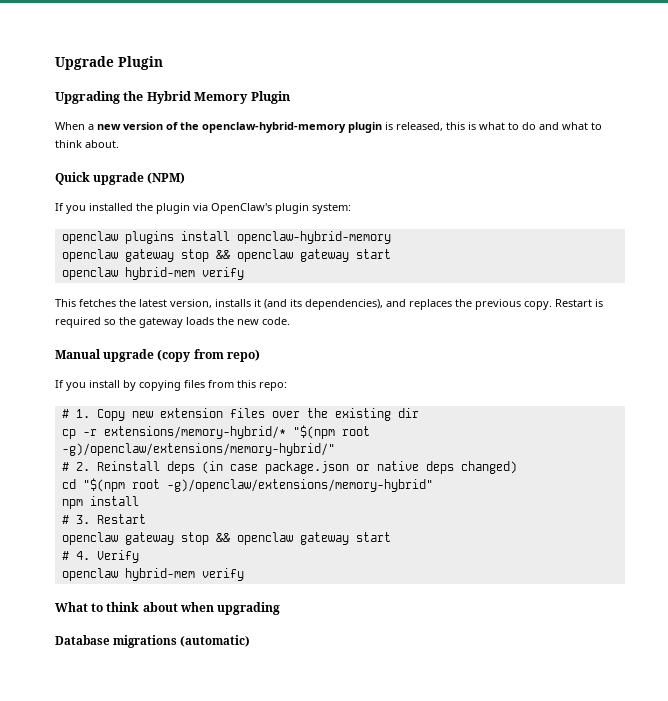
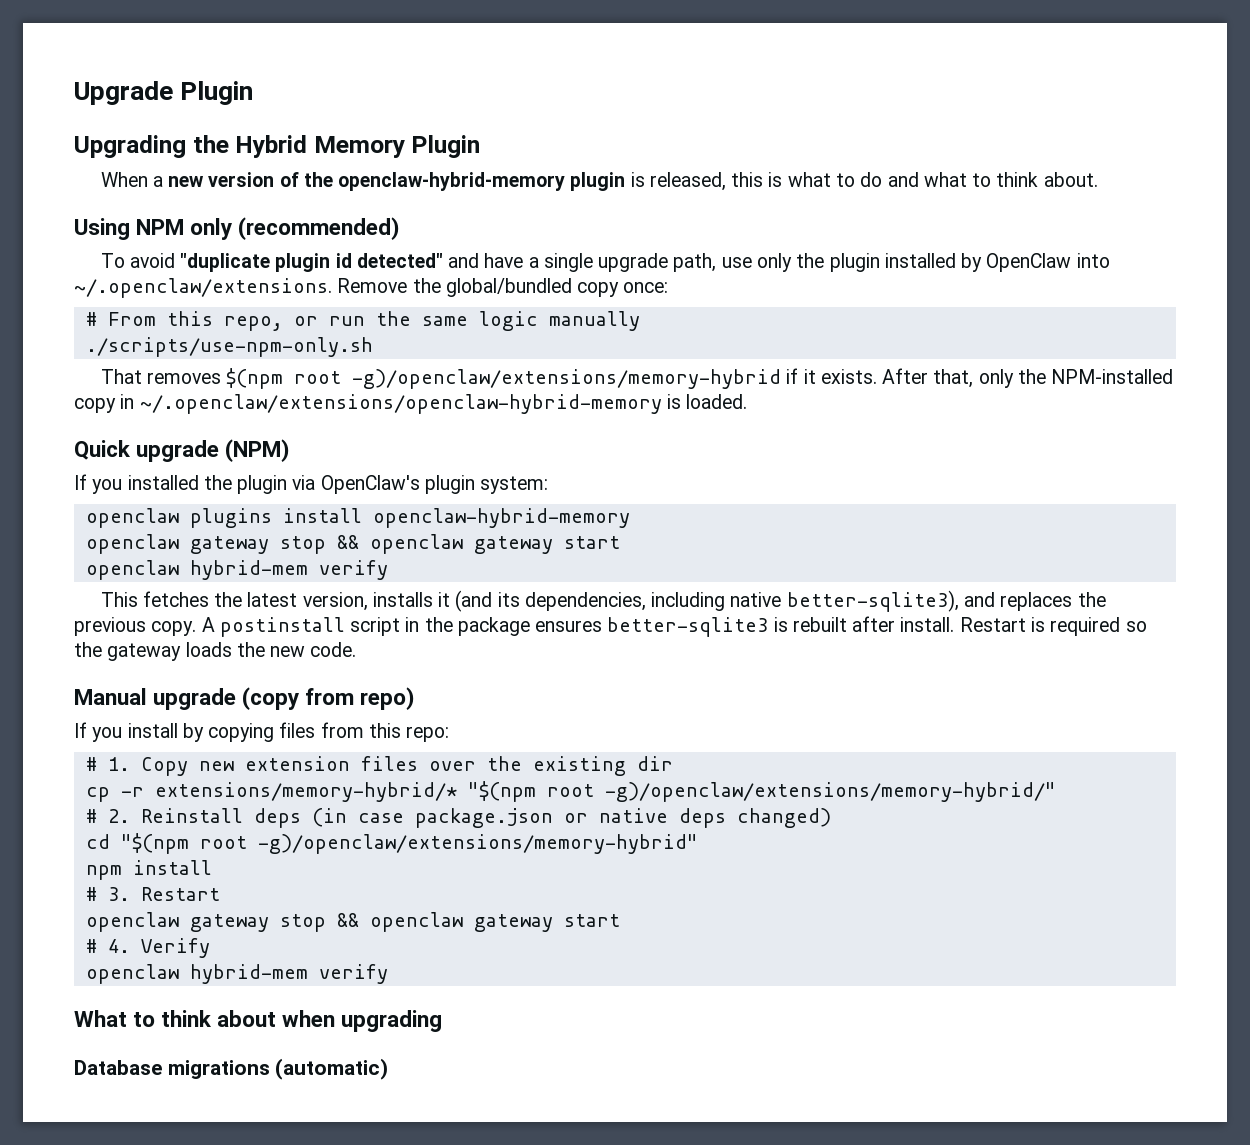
(119, 144) none -> [74,217,400,240] [100,253,1110,272] [74,278,669,298] [85,311,640,331] [85,337,373,357] [100,368,1174,389] [74,394,748,414] // Using NPM only (recommended) // To avoid "duplicate plugin id detected" and have a single upgrade path, use only the plugin installed by OpenClaw into ~/.openclaw/extensions. Remove the global/bundled copy once: // # From this repo, or run the same logic manually // ./scripts/use-npm-only.sh // That removes $(npm root -g)/openclaw/extensions/memory-hybrid if it exists. After that, only the NPM-installed copy in ~/.openclaw/extensions/openclaw-hybrid-memory is loaded.
[305,299,383,310] dependencies), -> [524,590,959,612] dependencies, including native better-sqlite3),
(552, 305) none -> [201,616,955,637] A postinstall script in the package ensures better-sqlite3 is rebuilt after install.

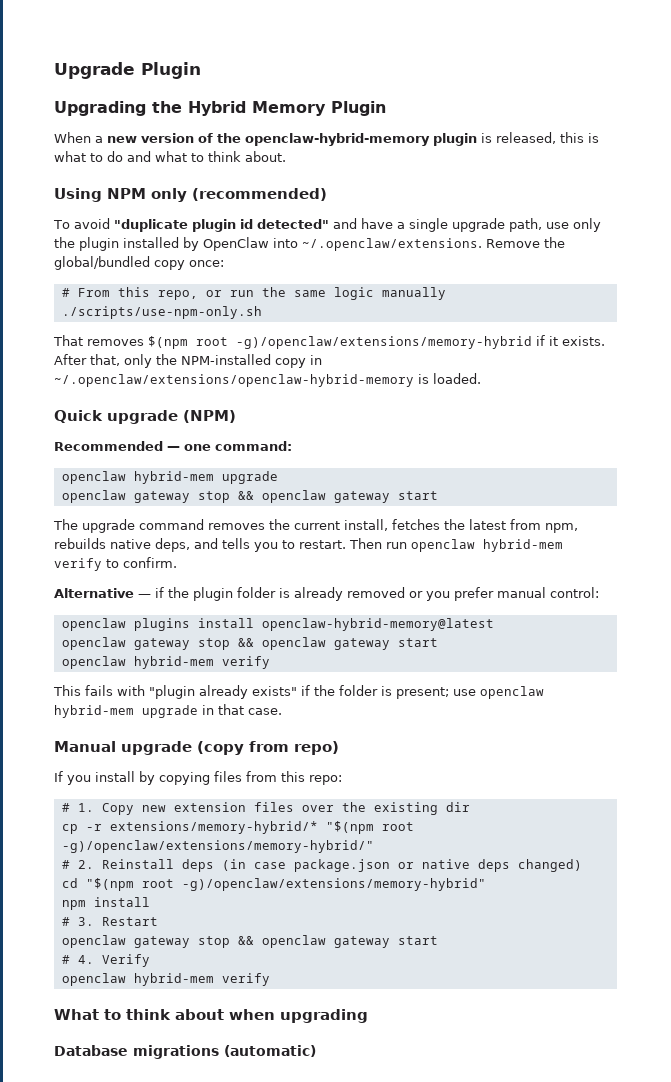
[74,474,549,494] If you installed the plugin via OpenClaw's plugin system: -> [54,441,292,451] [61,471,278,484] [61,490,438,503] [53,519,578,533] [54,538,563,552] [54,557,177,571] [54,587,599,601] Recommended — one command: // openclaw hybrid-mem upgrade // openclaw gateway stop && openclaw gateway start // The upgrade command removes the current install, fetches the latest from npm, rebuilds native deps, and tells you to restart. Then run openclaw hybrid-mem verify to confirm. // Alternative — if the plugin folder is already removed or you prefer manual control:
[372,508,630,528] openclaw-hybrid-memory -> [261,618,494,631] openclaw-hybrid-memory@latest
[142,590,1106,612] [74,616,1147,637] [74,642,357,661] fetches the latest version, installs it (and its dependencies, including native better-sqlite3), and replaces the previous copy. A postinstall script in the package ensures better-sqlite3 is rebuilt after install. Restart is required so the gateway loads the new code. -> [85,685,544,699] [54,704,282,718] fails with "plugin already exists" if the folder is present; use openclaw hybrid-mem upgrade in that case.

